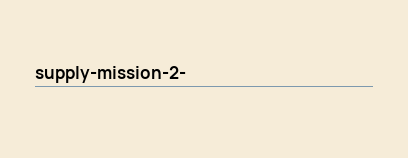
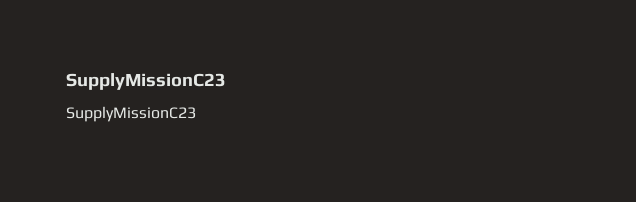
[35,66,186,83] supply-mission-2- -> [66,73,226,90] [66,106,196,122] SupplyMissionC23 // SupplyMissionC23

